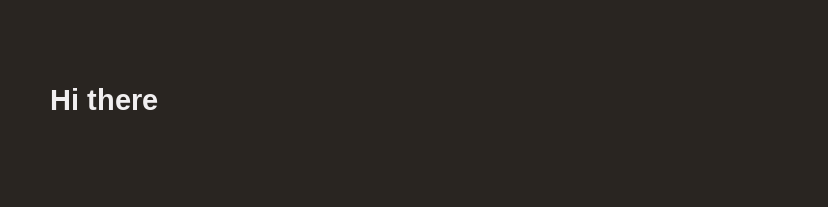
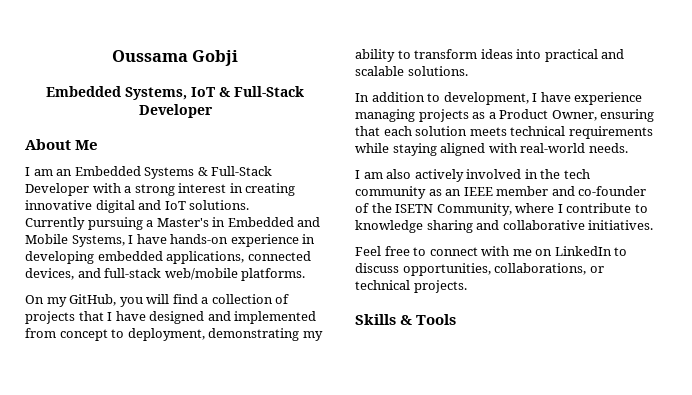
[50,88,158,110] Hi there -> [111,50,239,66] [46,86,304,100] [138,104,213,118] [25,139,99,150] [25,166,273,179] [25,183,296,196] [25,200,250,213] [25,217,321,230] [25,234,316,247] [25,251,311,264] [25,268,306,281] [25,294,290,307] [25,311,317,324] [25,328,323,341] [355,49,625,62] [355,66,468,76] [355,92,643,105] [355,109,655,122] [355,126,653,139] [355,143,628,156] [355,169,590,182] [355,186,647,199] [355,203,648,216] [355,220,654,233] [355,246,628,256] [355,263,604,276] [355,280,467,293] [355,314,457,325] Oussama Gobji // Embedded Systems, IoT & Full-Stack Developer // About Me // I am an Embedded Systems & Full-Stack Developer with a strong interest in creating innovative digital and IoT solutions. // Currently pursuing a Master's in Embedded and Mobile Systems, I have hands-on experience in developing embedded applications, connected devices, and full-stack web/mobile platforms. // On my GitHub, you will find a collection of projects that I have designed and implemented from concept to deployment, demonstrating my ability to transform ideas into practical and scalable solutions. // In addition to development, I have experience managing projects as a Product Owner, ensuring that each solution meets technical requirements while staying aligned with real-world needs. // I am also actively involved in the tech community as an IEEE member and co-founder of the ISETN Community, where I contribute to knowledge sharing and collaborative initiatives. // Feel free to connect with me on LinkedIn to discuss opportunities, collaborations, or technical projects. // Skills & Tools

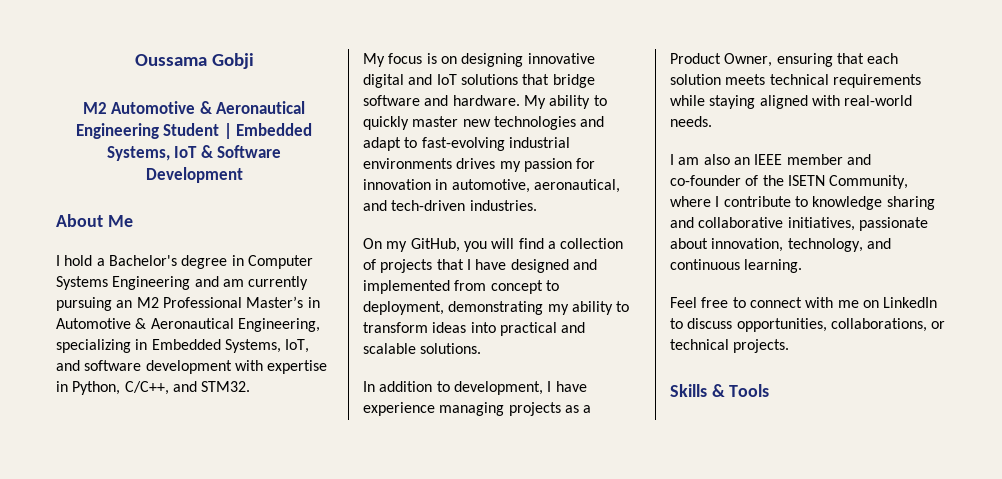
(239, 58) none -> [82,101,306,114] [75,123,232,139] M2 Automotive & Aeronautical Engineering Student |
[234,86,304,97] [138,104,213,118] Full-Stack Developer -> [217,145,282,158] [145,167,243,183] Software Development
[33,166,273,179] [25,183,296,196] [25,200,250,213] [25,217,321,230] [25,234,316,247] [25,251,311,264] [25,268,306,281] am an Embedded Systems & Full-Stack Developer with a strong interest in creating innovative digital and IoT solutions. // Currently pursuing a Master's in Embedded and Mobile Systems, I have hands-on experience in developing embedded applications, connected devices, and full-stack web/mobile platforms. -> [64,255,313,269] [56,276,309,290] [56,296,320,311] [56,318,320,332] [56,339,310,353] [56,360,328,374] [56,381,251,395] [363,53,595,67] [363,74,595,88] [363,95,607,109] [363,116,605,130] [363,137,570,151] [363,158,596,172] [363,179,620,193] [363,200,537,211] hold a Bachelor's degree in Computer Systems Engineering and am currently pursuing an M2 Professional Master’s in Automotive & Aeronautical Engineering, specializing in Embedded Systems, IoT, and software development with expertise in Python, C/C++, and STM32. // My focus is on designing innovative digital and IoT solutions that bridge software and hardware. My ability to quickly master new technologies and adapt to fast-evolving industrial environments drives my passion for innovation in automotive, aeronautical, and tech-driven industries.
[414,169,590,182] [355,186,442,199] actively involved in the tech community as -> (730, 159) none
[588,220,654,230] initiatives. -> [787,217,928,231] [670,238,891,252] [670,259,803,273] initiatives, passionate about innovation, technology, and continuous learning.

